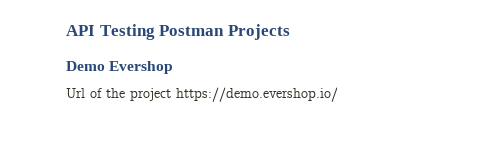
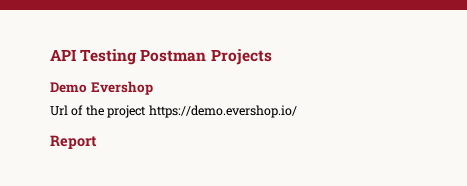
(338, 94) none -> [50,135,97,149] // Report

